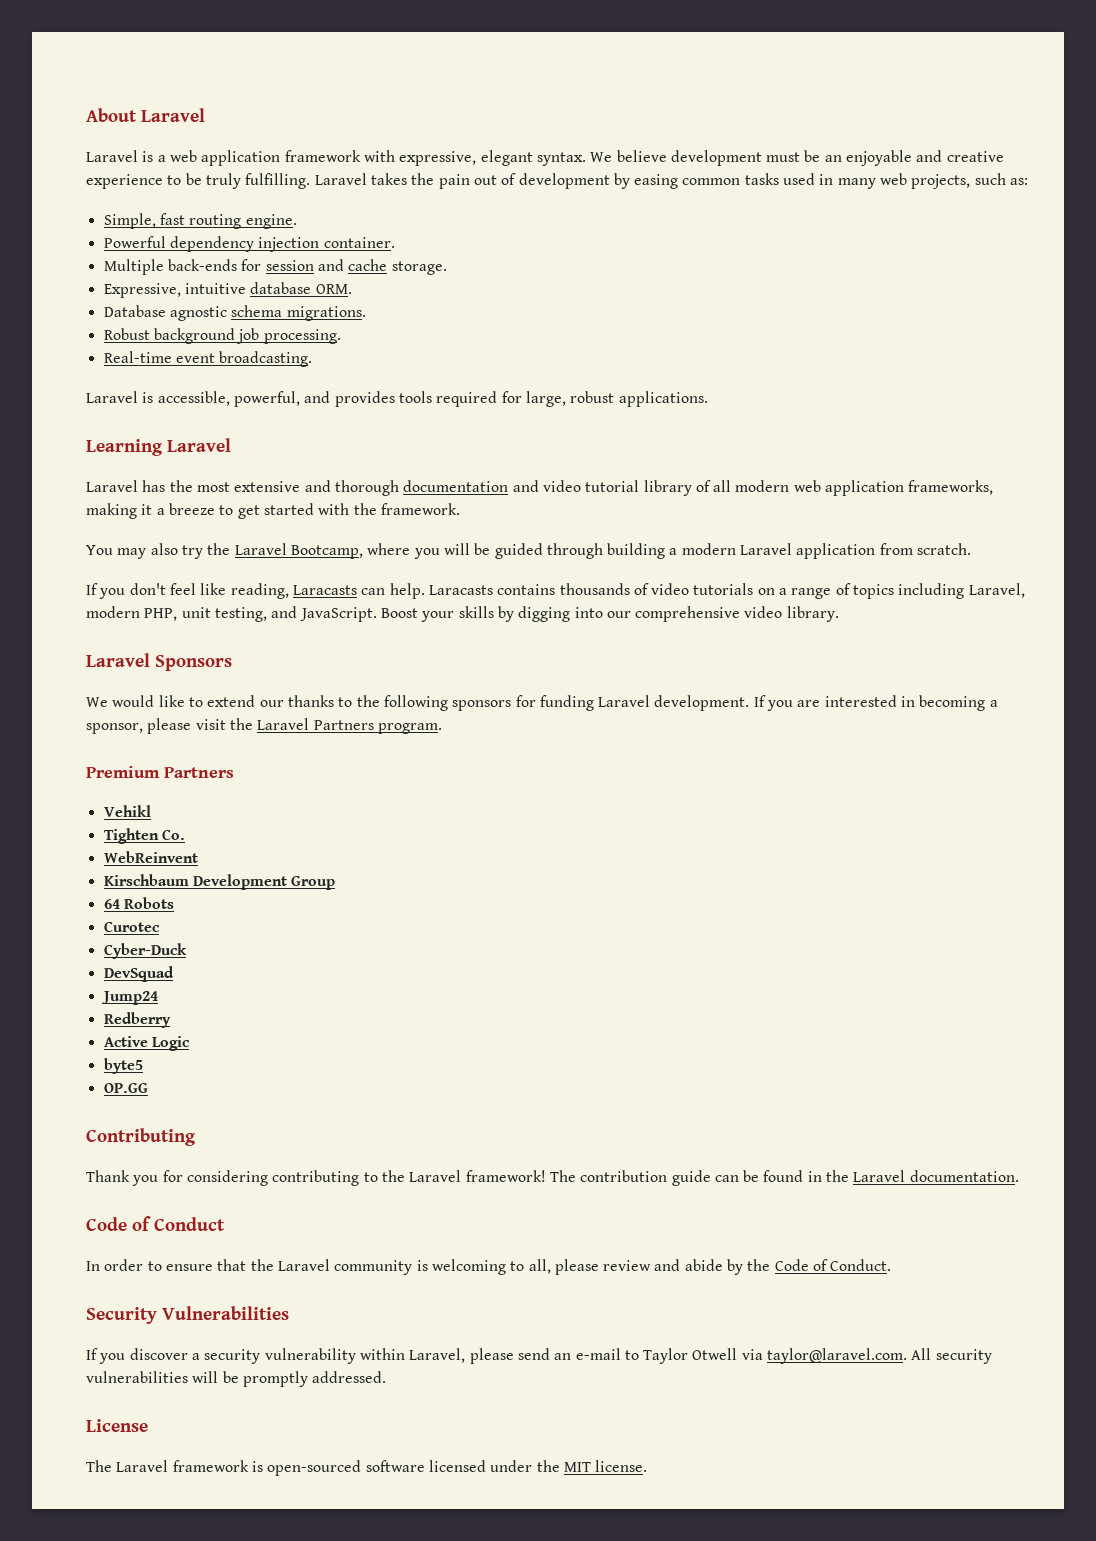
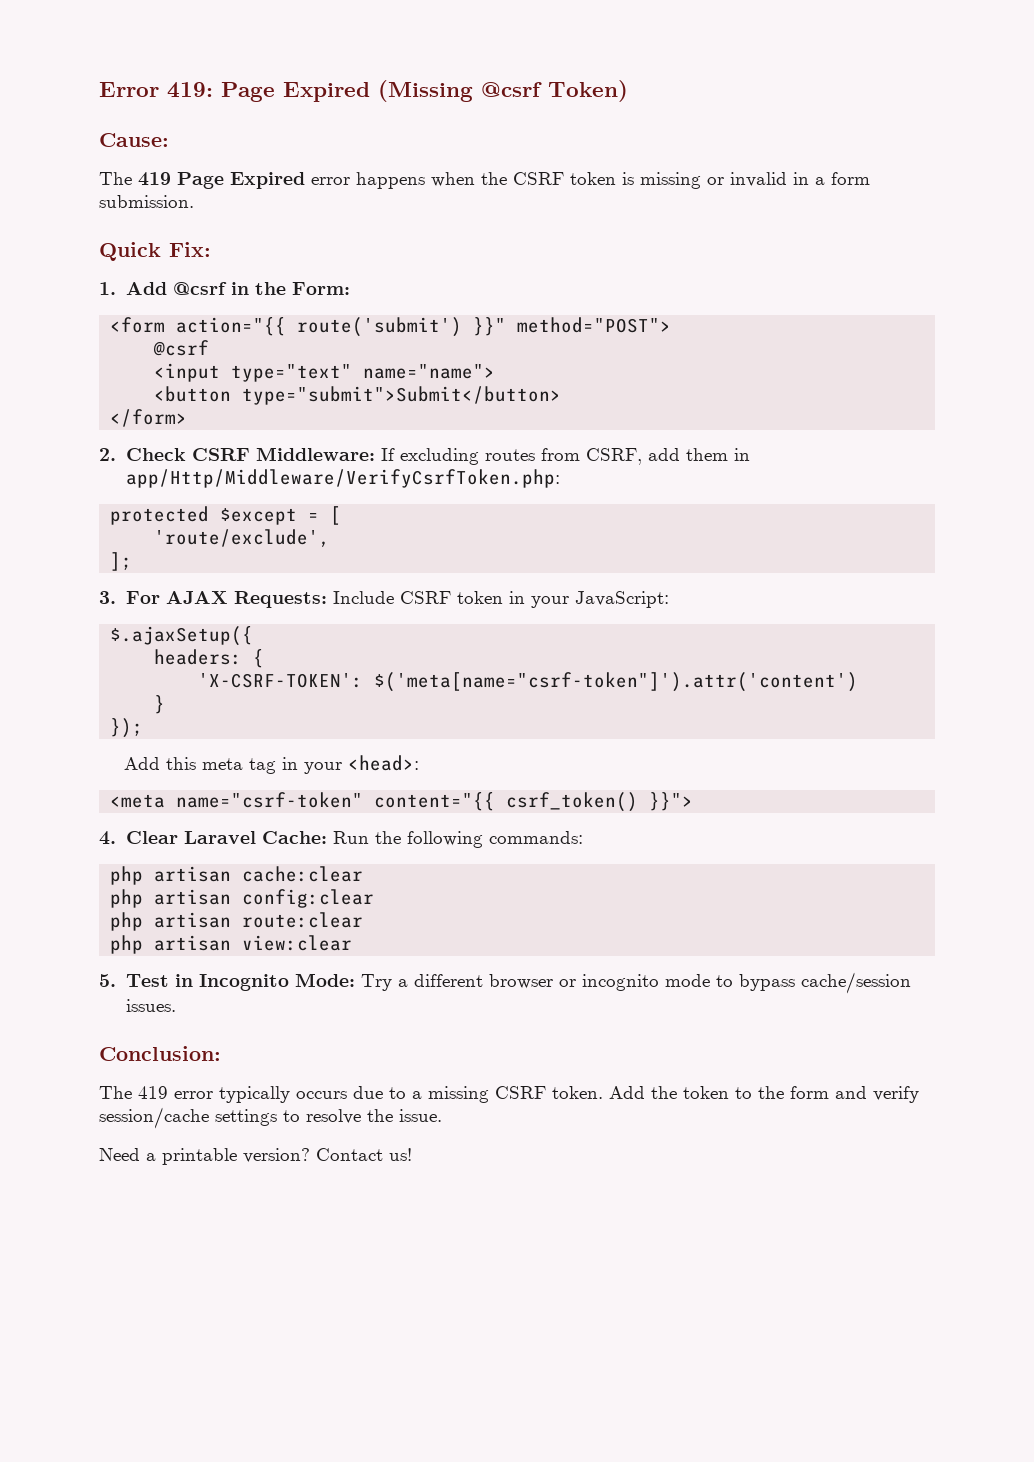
[86,108,205,122] [86,150,1004,166] [86,173,1029,189] [103,213,297,229] [103,236,395,252] [103,259,447,275] [103,282,352,298] [103,305,366,321] [103,328,341,344] [103,351,313,367] [86,391,708,407] [86,438,231,456] [86,480,994,496] [86,503,460,519] [86,543,972,559] [86,583,1025,599] [86,606,839,622] [86,653,232,671] [86,695,998,711] [86,718,442,734] [86,766,234,778] [103,805,151,817] [103,828,185,844] [103,851,198,863] [103,874,336,890] [103,897,174,909] [103,921,160,932] [103,943,187,959] [103,966,174,982] [100,991,158,1005] [103,1012,171,1028] [103,1036,190,1051] [103,1058,143,1074] [103,1083,148,1093] [86,1128,196,1146] [86,1170,1019,1186] [86,1216,225,1231] [86,1259,892,1275] [86,1306,289,1324] [86,1348,992,1364] [86,1371,387,1387] [86,1419,148,1432] [86,1460,648,1476] About Laravel // Laravel is a web application framework with expressive, elegant syntax. We believe development must be an enjoyable and creative experience to be truly fulfilling. Laravel takes the pain out of development by easing common tasks used in many web projects, such as: // Simple, fast routing engine. // Powerful dependency injection container. // Multiple back-ends for session and cache storage. // Expressive, intuitive database ORM. // Database agnostic schema migrations. // Robust background job processing. // Real-time event broadcasting. // Laravel is accessible, powerful, and provides tools required for large, robust applications. // Learning Laravel // Laravel has the most extensive and thorough documentation and video tutorial library of all modern web application frameworks, making it a breeze to get started with the framework. // You may also try the Laravel Bootcamp, where you will be guided through building a modern Laravel application from scratch. // If you don't feel like reading, Laracasts can help. Laracasts contains thousands of video tutorials on a range of topics including Laravel, modern PHP, unit testing, and JavaScript. Boost your skills by digging into our comprehensive video library. // Laravel Sponsors // We would like to extend our thanks to the following sponsors for funding Laravel development. If you are interested in becoming a sponsor, please visit the Laravel Partners program. // Premium Partners // Vehikl // Tighten Co. // WebReinvent // Kirschbaum Development Group // 64 Robots // Curotec // Cyber-Duck // DevSquad // Jump24 // Redberry // Active Logic // byte5 // OP.GG // Contributing // Thank you for considering contributing to the Laravel framework! The contribution guide can be found in the Laravel documentation. // Code of Conduct // In order to ensure that the Laravel community is welcoming to all, please review and abide by the Code of Conduct. // Security Vulnerabilities // If you discover a security vulnerability within Laravel, please send an e-mail to Taylor Otwell via taylor@laravel.com. All security vulnerabilities will be promptly addressed. // License // The Laravel framework is open-sourced software licensed under the MIT license. -> [99,80,628,102] [99,133,169,147] [99,172,870,189] [99,195,194,208] [99,242,211,261] [99,282,350,295] [110,317,672,337] [153,340,210,356] [154,363,496,382] [154,386,562,405] [110,409,188,427] [99,447,750,465] [125,469,560,488] [110,506,342,525] [154,529,331,547] [110,552,133,571] [99,591,669,608] [110,626,254,646] [154,649,265,668] [198,672,859,692] [154,695,166,714] [110,718,144,738] [123,755,419,774] [110,792,694,812] [99,831,583,848] [110,866,364,885] [110,889,375,908] [110,912,364,931] [110,935,353,954] [99,972,911,994] [125,999,176,1012] [99,1046,221,1061] [99,1086,919,1103] [99,1107,442,1129] [99,1148,412,1165] Error 419: Page Expired (Missing @csrf Token) // Cause: // The 419 Page Expired error happens when the CSRF token is missing or invalid in a form submission. // Quick Fix: // 1. Add @csrf in the Form: // <form action="{{ route('submit') }}" method="POST"> // @csrf // <input type="text" name="name"> // <button type="submit">Submit</button> // </form> // 2. Check CSRF Middleware: If excluding routes from CSRF, add them in app/Http/Middleware/VerifyCsrfToken.php: // protected $except = [ // 'route/exclude', // ]; // 3. For AJAX Requests: Include CSRF token in your JavaScript: // $.ajaxSetup({ // headers: { // 'X-CSRF-TOKEN': $('meta[name="csrf-token"]').attr('content') // } // }); // Add this meta tag in your <head>: // <meta name="csrf-token" content="{{ csrf_token() }}"> // 4. Clear Laravel Cache: Run the following commands: // php artisan cache:clear // php artisan config:clear // php artisan route:clear // php artisan view:clear // 5. Test in Incognito Mode: Try a different browser or incognito mode to bypass cache/session issues. // Conclusion: // The 419 error typically occurs due to a missing CSRF token. Add the token to the form and verify session/cache settings to resolve the issue. // Need a printable version? Contact us!

